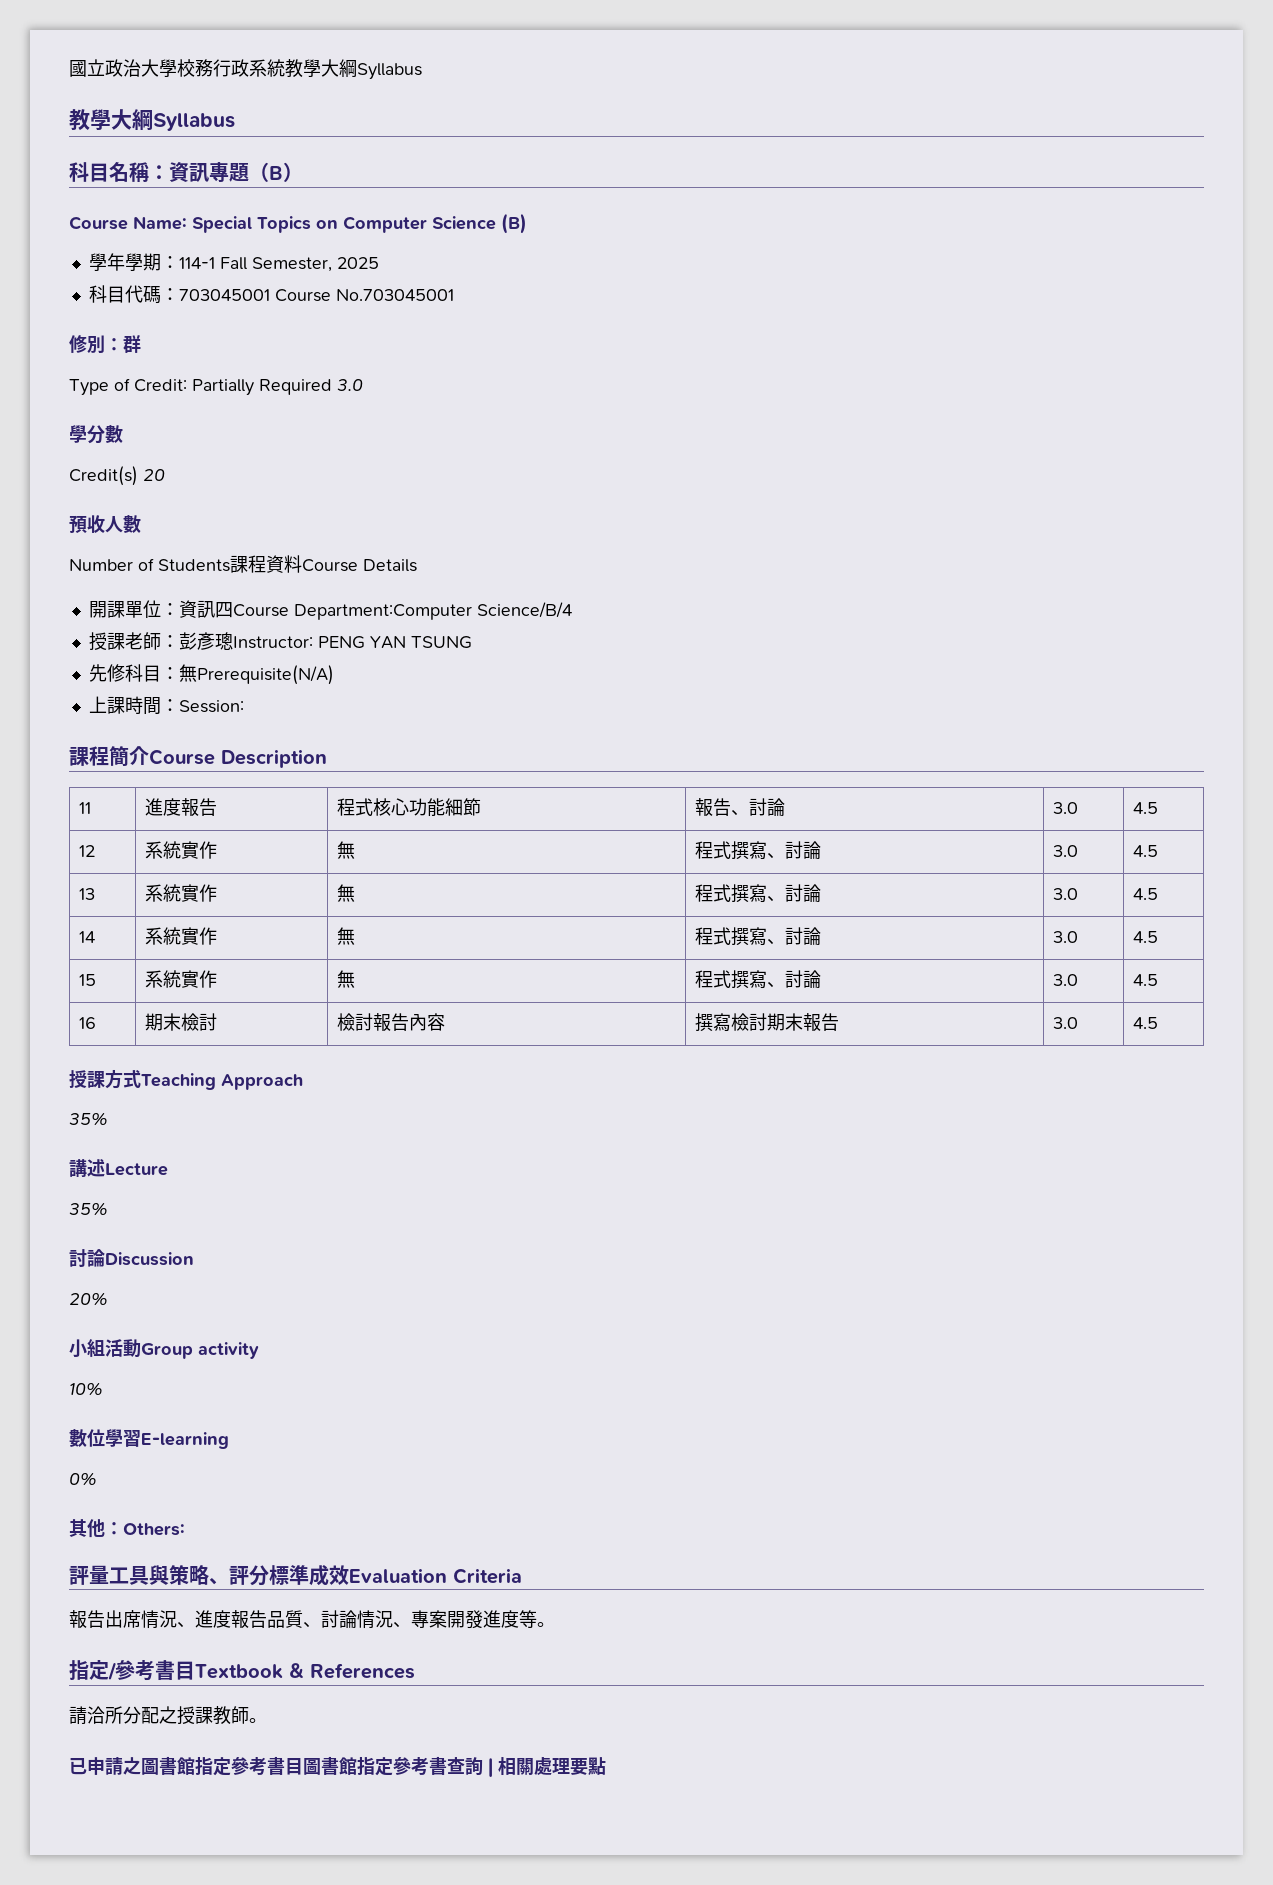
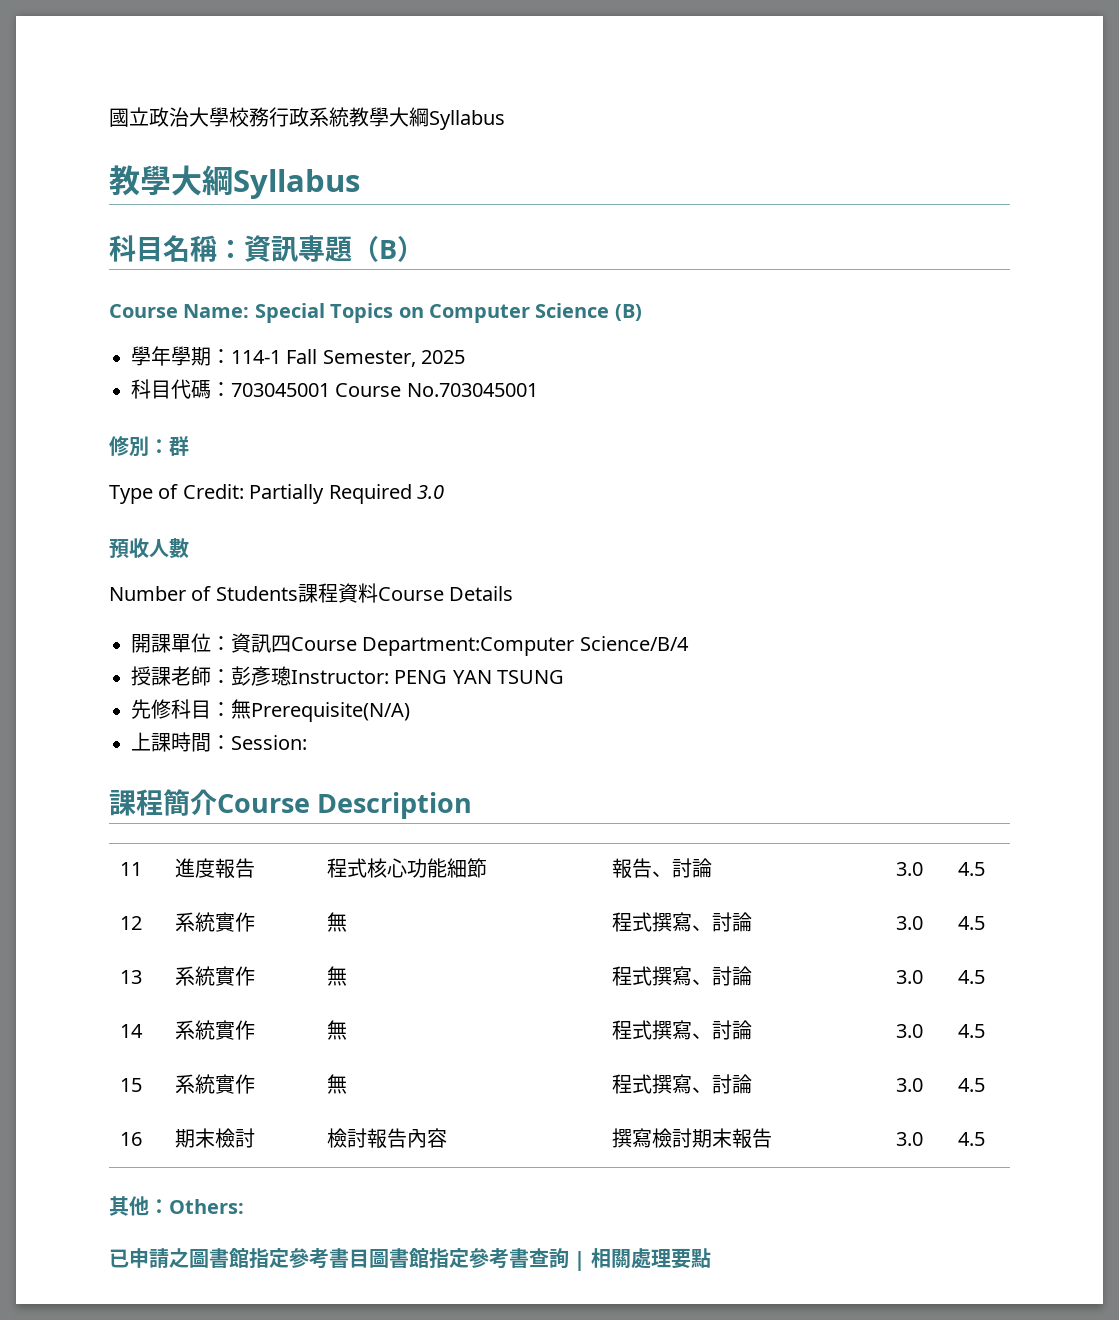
[69,425,123,444] [69,466,165,486] // 學分數 // Credit(s) 20 -> (444, 492) none
[69,1069,303,1090] [69,1112,108,1126] [69,1159,168,1177] [69,1202,108,1216] [69,1249,194,1267] [69,1292,108,1306] [69,1339,259,1359] [69,1382,103,1396] [69,1429,229,1449] [69,1472,97,1486] [69,1519,185,1538] [69,1564,522,1586] [69,1610,555,1629] [69,1660,415,1681] [69,1706,267,1725] 授課方式Teaching Approach // 35% // 講述Lecture // 35% // 討論Discussion // 20% // 小組活動Group activity // 10% // 數位學習E-learning // 0% // 其他：Others: // 評量工具與策略、評分標準成效Evaluation Criteria // 報告出席情況、進度報告品質、討論情況、專案開發進度等。 // 指定/參考書目Textbook & References // 請洽所分配之授課教師。 -> [109,1196,244,1216] 其他：Others:

